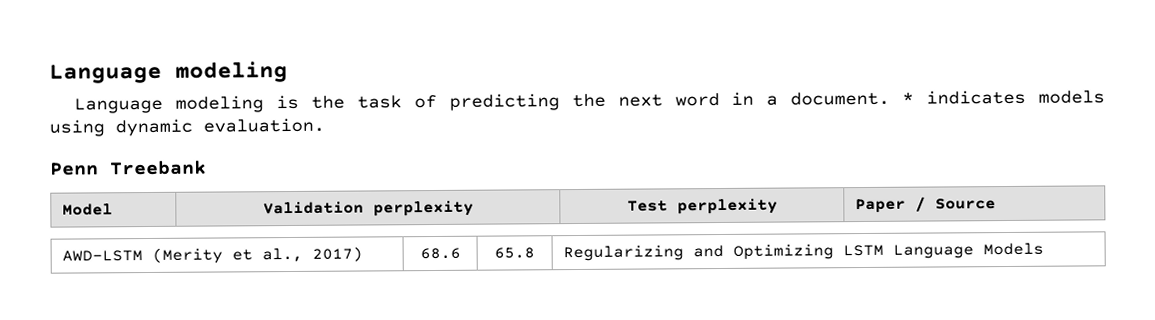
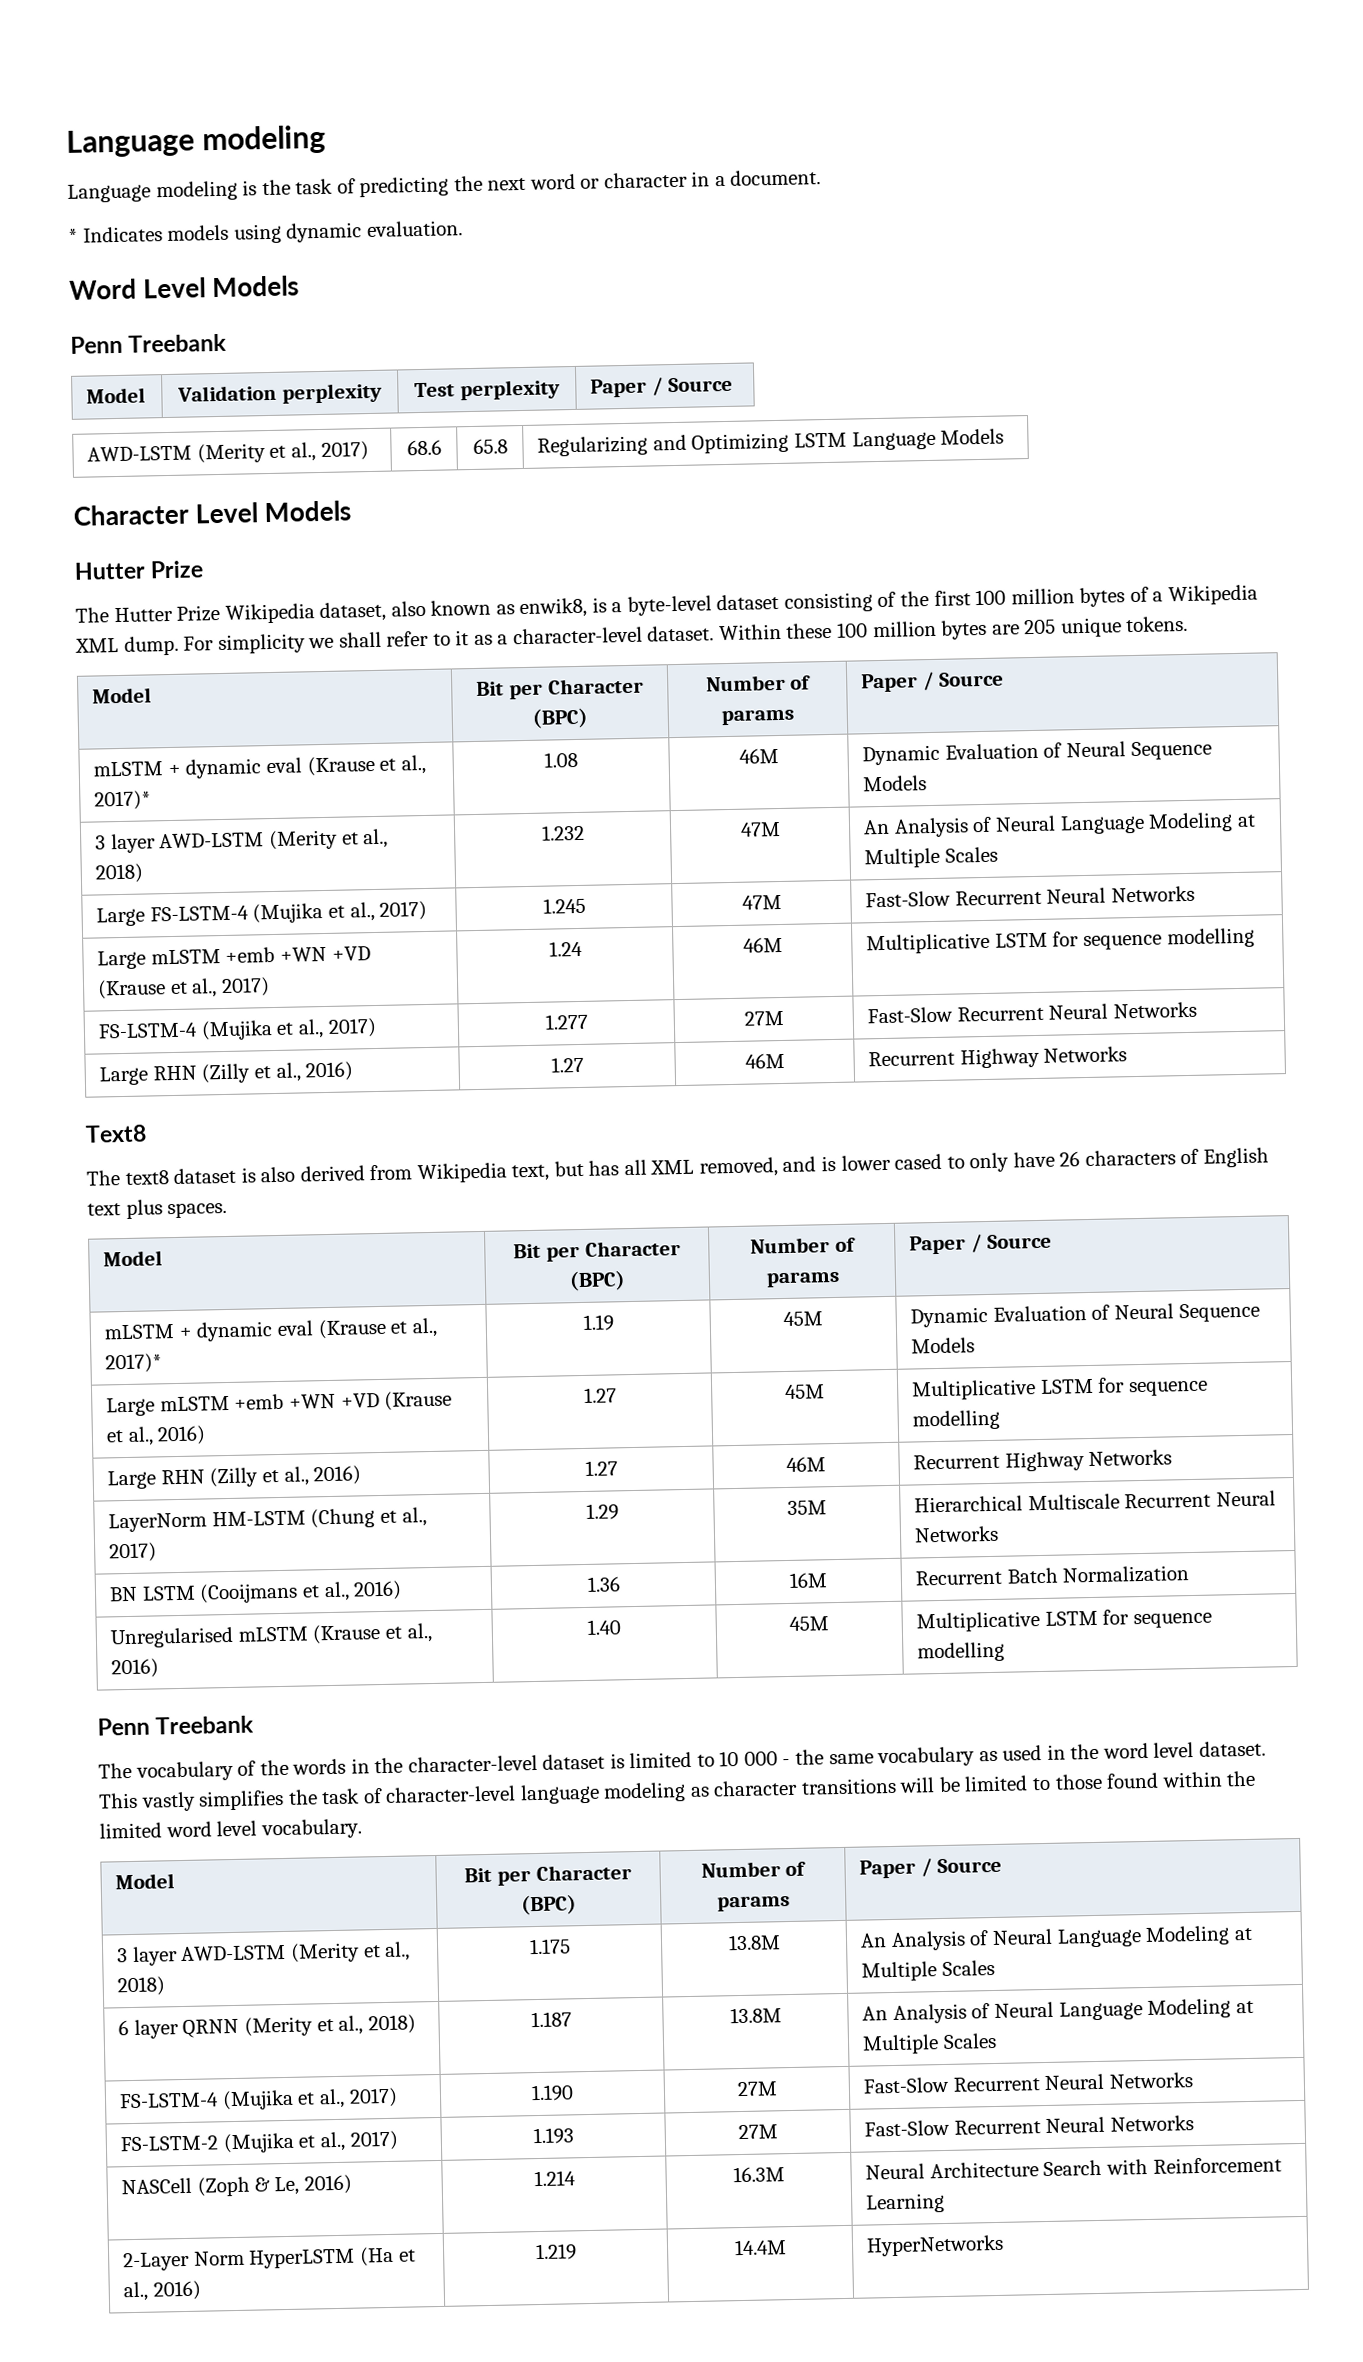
(720, 100) none -> [580,171,688,189] or character
[902,89,1027,105] * indicates -> [68,226,163,243] // * Indicates
(325, 125) none -> [69,275,300,300] // Word Level Models
(1045, 249) none -> [73,500,352,526] [74,560,205,580] [75,584,1258,624] [75,615,1189,656] [92,687,153,704] [476,677,644,700] [532,707,589,729] [705,674,812,692] [721,708,795,726] [861,671,1005,693] [93,754,426,779] [94,790,152,811] [544,751,578,768] [738,748,779,764] [862,740,1212,766] [863,775,928,792] [95,828,389,854] [95,863,145,884] [540,824,585,841] [739,821,781,837] [863,812,1256,838] [864,846,998,869] [96,900,428,927] [542,897,586,914] [741,894,782,910] [865,885,1196,908] [97,946,371,970] [97,977,271,1000] [548,940,583,957] [742,936,783,953] [866,927,1255,955] [98,1017,377,1041] [544,1013,588,1030] [743,1010,784,1026] [867,1001,1198,1024] [99,1061,354,1086] [550,1056,584,1073] [744,1052,785,1069] [868,1046,1128,1069] [85,1124,147,1143] [86,1147,1269,1186] [87,1199,228,1219] [103,1250,164,1267] [513,1240,681,1262] [569,1270,626,1292] [750,1237,856,1254] [765,1270,840,1288] [909,1233,1053,1255] [104,1317,438,1342] [105,1353,163,1374] [582,1314,614,1331] [783,1311,823,1327] [910,1302,1260,1328] [911,1337,976,1354] [106,1390,453,1417] [106,1425,207,1446] [583,1387,617,1403] [785,1384,825,1399] [911,1377,1209,1401] [912,1409,1001,1431] [107,1465,362,1490] [584,1460,618,1476] [786,1456,826,1472] [913,1449,1173,1472] [108,1507,427,1533] [109,1542,158,1563] [585,1503,619,1520] [787,1500,827,1515] [914,1490,1277,1513] [914,1525,1000,1543] [109,1580,403,1604] [586,1576,621,1592] [789,1572,828,1588] [915,1565,1190,1586] [110,1623,433,1649] [111,1658,160,1679] [587,1619,621,1635] [789,1616,829,1631] [916,1609,1213,1633] [917,1641,1006,1663] [97,1715,255,1736] [98,1740,1266,1782] [98,1770,1257,1812] [99,1818,362,1840] [115,1873,176,1890] [464,1864,632,1886] [521,1894,577,1916] [700,1861,807,1878] [717,1895,790,1912] [859,1857,1003,1879] [117,1941,411,1966] [117,1976,166,1997] [528,1938,571,1955] [727,1934,781,1951] [860,1925,1253,1952] [861,1959,995,1982] [118,2014,416,2039] [530,2011,572,2028] [729,2007,782,2024] [862,1998,1254,2024] [862,2032,997,2055] [119,2087,398,2111] [531,2084,574,2102] [736,2081,778,2097] [863,2072,1194,2094] [120,2130,399,2154] [532,2127,574,2145] [737,2124,778,2140] [864,2115,1195,2137] [121,2174,352,2197] [533,2170,576,2187] [732,2166,785,2183] [865,2156,1282,2180] [866,2193,946,2214] [123,2246,416,2272] [123,2280,201,2302] [534,2243,577,2261] [733,2239,787,2256] [866,2234,1005,2257] // Character Level Models // Hutter Prize // The Hutter Prize Wikipedia dataset, also known as enwik8, is a byte-level dataset consisting of the first 100 million bytes of a Wikipedia XML dump. For simplicity we shall refer to it as a character-level dataset. Within these 100 million bytes are 205 unique tokens. // Model | Bit per Character (BPC) | Number of params | Paper / Source // mLSTM + dynamic eval (Krause et al., 2017)* | 1.08 | 46M | Dynamic Evaluation of Neural Sequence Models // 3 layer AWD-LSTM (Merity et al., 2018) | 1.232 | 47M | An Analysis of Neural Language Modeling at Multiple Scales // Large FS-LSTM-4 (Mujika et al., 2017) | 1.245 | 47M | Fast-Slow Recurrent Neural Networks // Large mLSTM +emb +WN +VD (Krause et al., 2017) | 1.24 | 46M | Multiplicative LSTM for sequence modelling // FS-LSTM-4 (Mujika et al., 2017) | 1.277 | 27M | Fast-Slow Recurrent Neural Networks // Large RHN (Zilly et al., 2016) | 1.27 | 46M | Recurrent Highway Networks // Text8 // The text8 dataset is also derived from Wikipedia text, but has all XML removed, and is lower cased to only have 26 characters of English text plus spaces. // Model | Bit per Character (BPC) | Number of params | Paper / Source // mLSTM + dynamic eval (Krause et al., 2017)* | 1.19 | 45M | Dynamic Evaluation of Neural Sequence Models // Large mLSTM +emb +WN +VD (Krause et al., 2016) | 1.27 | 45M | Multiplicative LSTM for sequence modelling // Large RHN (Zilly et al., 2016) | 1.27 | 46M | Recurrent Highway Networks // LayerNorm HM-LSTM (Chung et al., 2017) | 1.29 | 35M | Hierarchical Multiscale Recurrent Neural Networks // BN LSTM (Cooijmans et al., 2016) | 1.36 | 16M | Recurrent Batch Normalization // Unregularised mLSTM (Krause et al., 2016) | 1.40 | 45M | Multiplicative LSTM for sequence modelling // Penn Treebank // The vocabulary of the words in the character-level dataset is limited to 10 000 - the same vocabulary as used in the word level dataset. This vastly simplifies the task of character-level language modeling as character transitions will be limited to those found within the limited word level vocabulary. // Model | Bit per Character (BPC) | Number of params | Paper / Source // 3 layer AWD-LSTM (Merity et al., 2018) | 1.175 | 13.8M | An Analysis of Neural Language Modeling at Multiple Scales // 6 layer QRNN (Merity et al., 2018) | 1.187 | 13.8M | An Analysis of Neural Language Modeling at Multiple Scales // FS-LSTM-4 (Mujika et al., 2017) | 1.190 | 27M | Fast-Slow Recurrent Neural Networks // FS-LSTM-2 (Mujika et al., 2017) | 1.193 | 27M | Fast-Slow Recurrent Neural Networks // NASCell (Zoph & Le, 2016) | 1.214 | 16.3M | Neural Architecture Search with Reinforcement Learning // 2-Layer Norm HyperLSTM (Ha et al., 2016) | 1.219 | 14.4M | HyperNetworks

